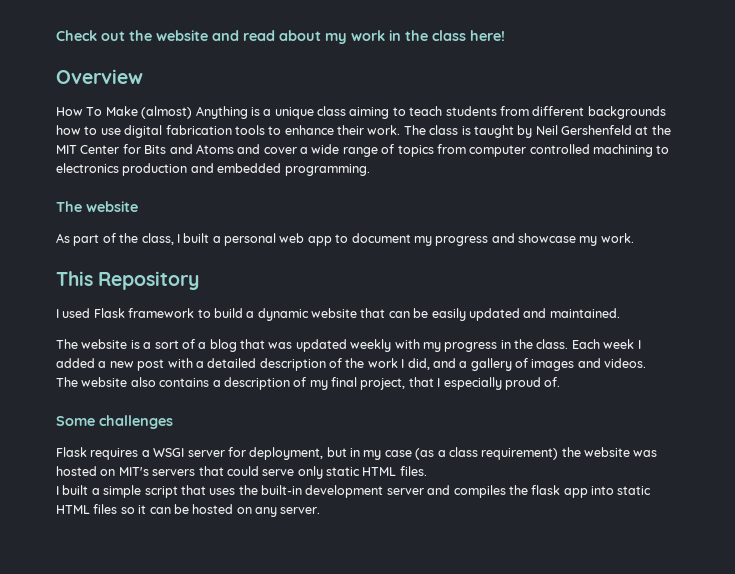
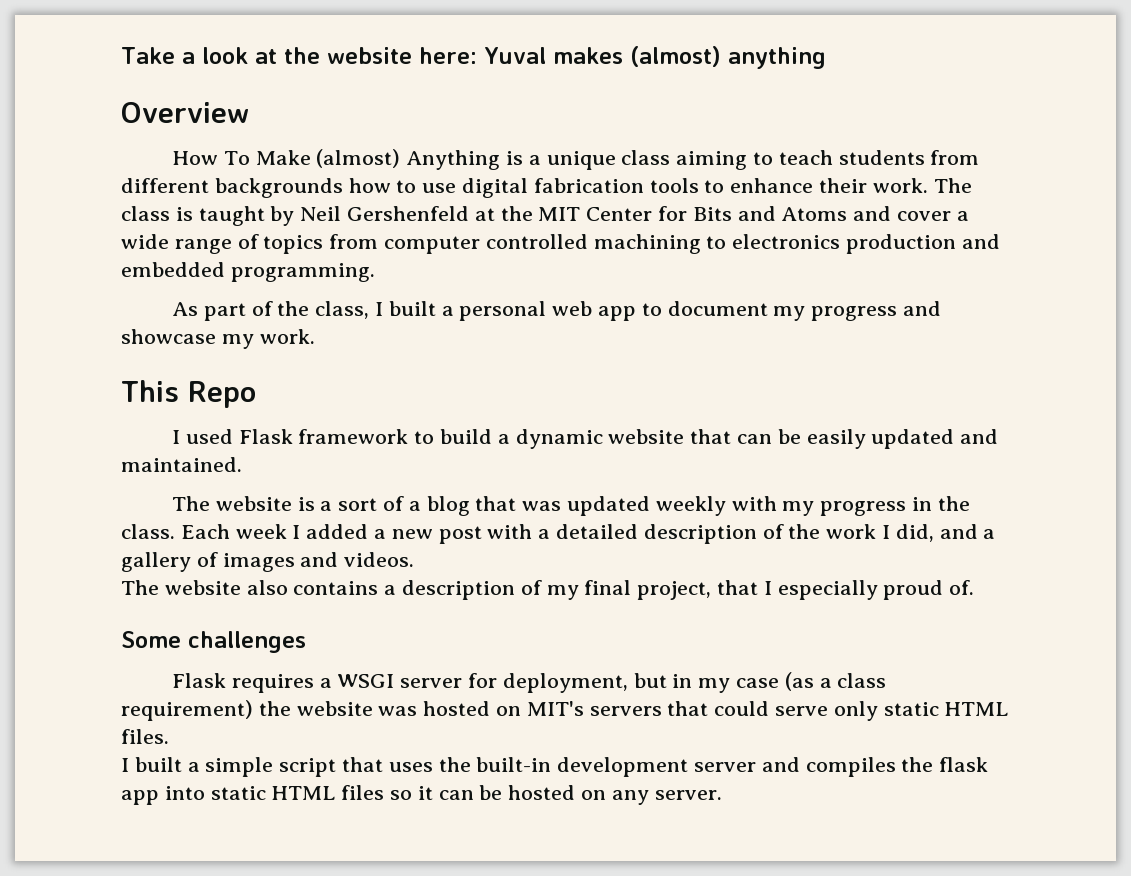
[56,30,505,44] Check out the website and read about my work in the class here! -> [121,46,826,69] Take a look at the website here: Yuval makes (almost) anything
[56,201,138,212] // The website -> (375, 272) none
[98,271,200,290] Repository -> [188,381,256,408] Repo

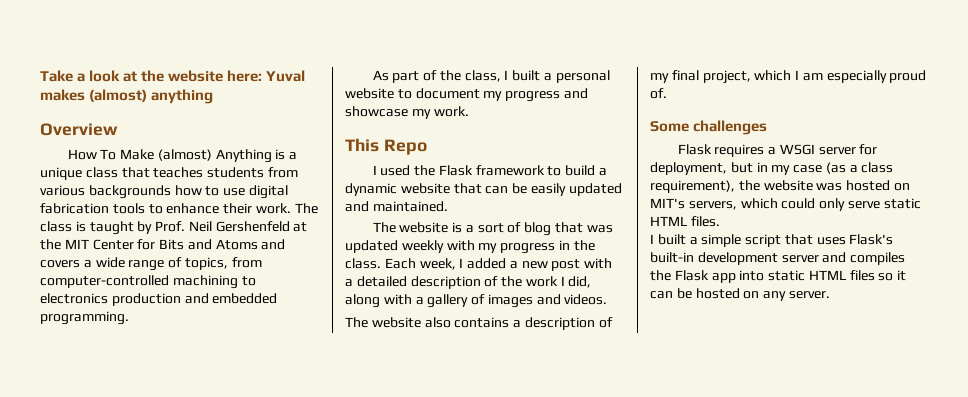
[676,150,833,170] aiming to teach -> [121,167,204,178] that teaches
[121,178,209,193] different -> [40,185,85,196] various
(295, 216) none -> [155,221,186,232] Prof.
[897,211,952,221] cover -> [40,260,80,268] covers
[263,234,588,254] topics from computer controlled -> [184,257,262,270] [40,275,169,288] topics, from computer-controlled
[552,301,636,321] web app -> [345,88,394,99] website
(233, 436) none -> [414,165,436,176] the
[408,501,421,511] a -> (522, 227) none
[235,524,287,539] week -> [419,258,456,270] week,
[939,524,978,539] and -> [345,294,412,308] along with
[717,580,772,595] that I -> [754,70,823,81] which I am
[121,700,253,721] requirement) -> [650,180,735,193] requirement),
[589,701,878,721] servers that could serve only -> [688,198,880,211] servers, which could only serve
[438,757,471,772] the -> [849,234,894,245] Flask's
[939,757,989,772] flask -> [674,270,709,281] Flask

